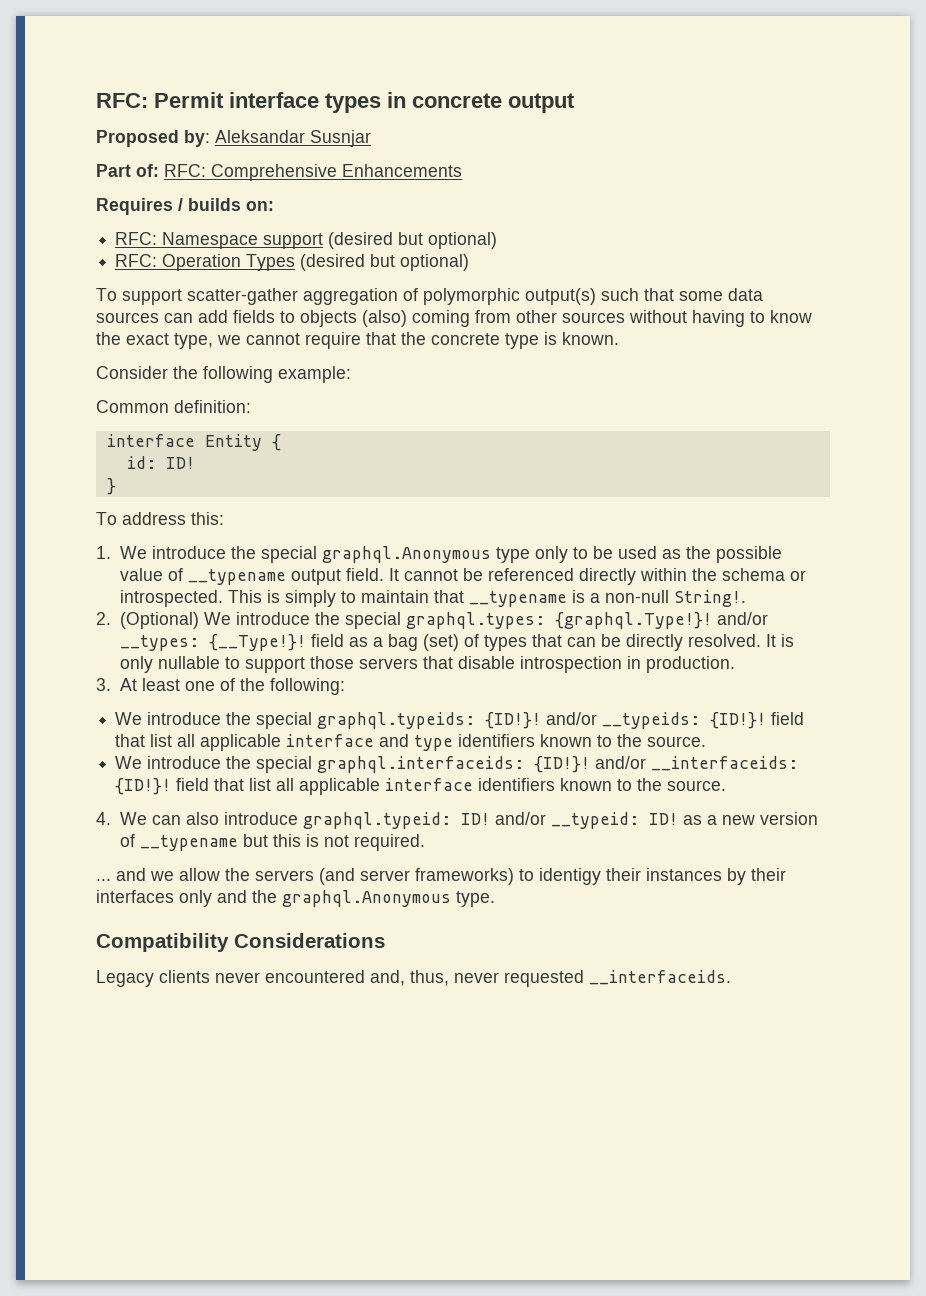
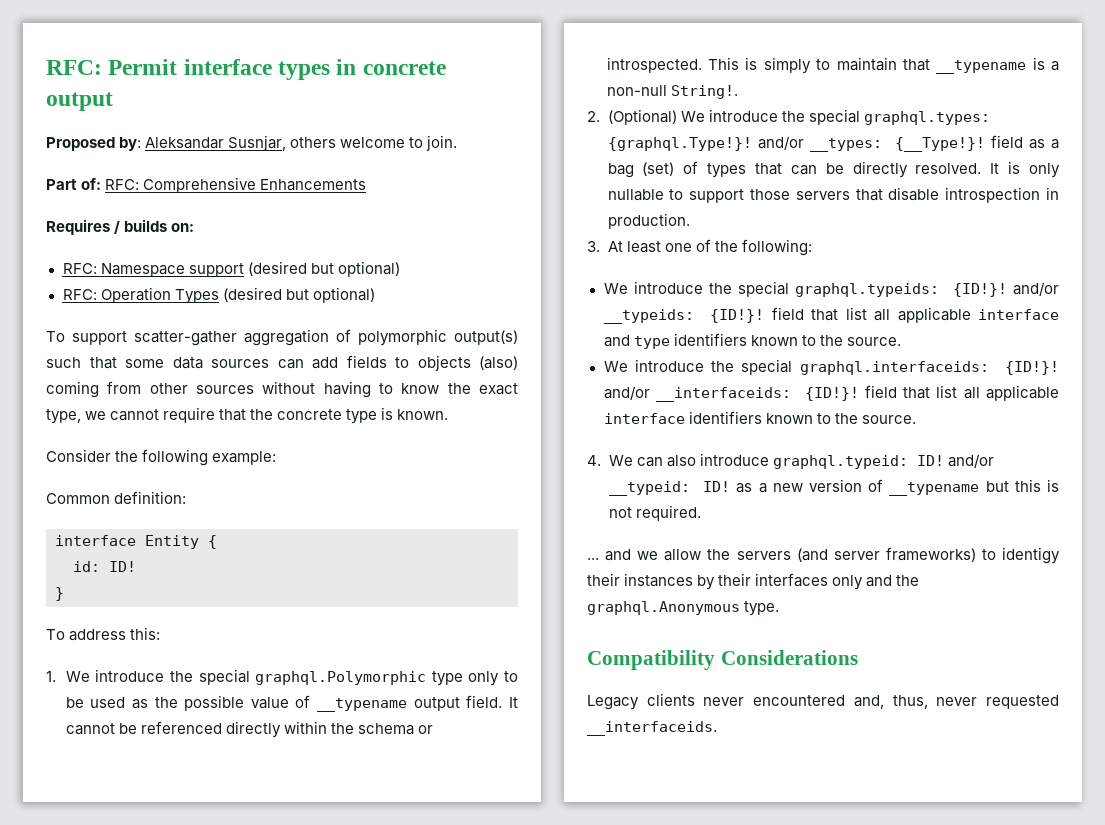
[310,130,371,147] Susnjar -> [228,135,458,151] Susnjar, others welcome to join.
[322,546,492,563] graphql.Anonymous -> [255,671,427,685] graphql.Polymorphic

